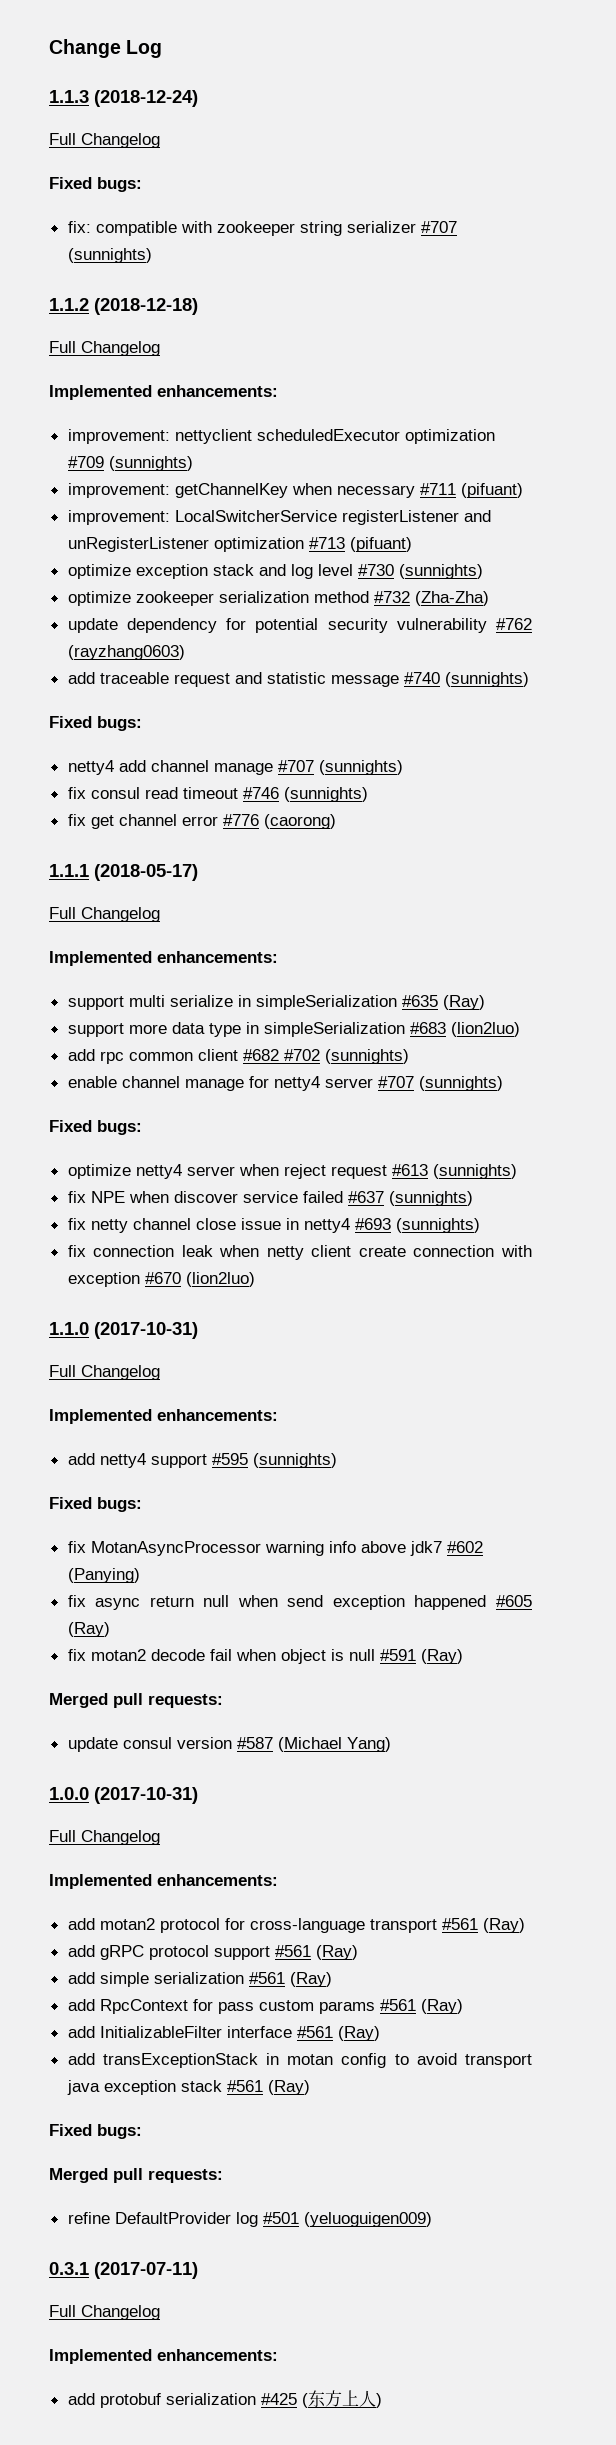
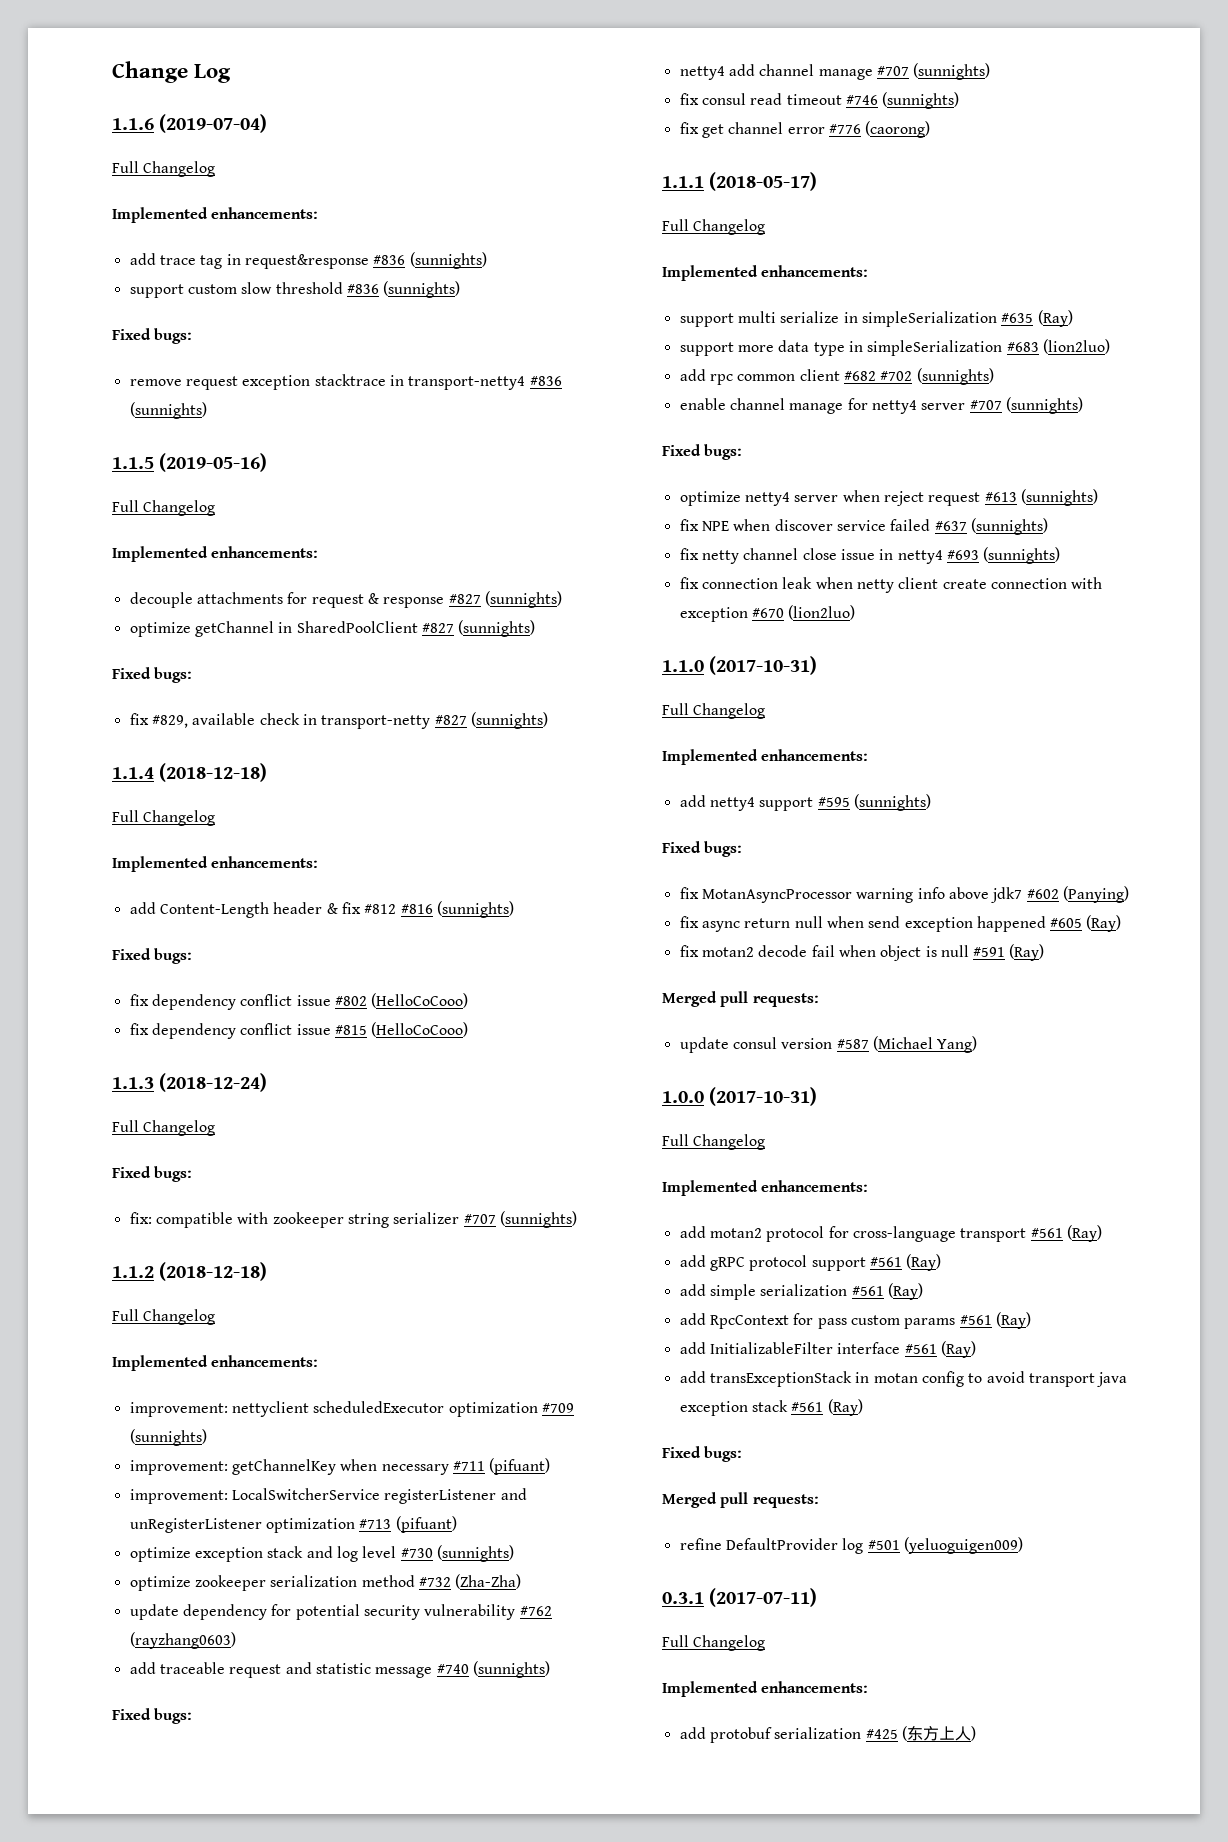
(163, 49) none -> [112,114,268,133] [112,161,216,177] [112,207,319,223] [129,252,487,269] [129,281,461,298] [112,328,193,344] [129,374,562,390] [129,402,207,419] [112,453,268,472] [112,500,216,516] [112,546,319,562] [129,591,562,608] [129,620,536,637] [112,667,193,683] [129,712,548,729] [112,763,268,782] [112,810,216,826] [112,856,319,872] [129,901,514,918] [112,948,193,964] [129,993,469,1010] [129,1022,469,1039] // 1.1.6 (2019-07-04) // Full Changelog // Implemented enhancements: // add trace tag in request&response #836 (sunnights) // support custom slow threshold #836 (sunnights) // Fixed bugs: // remove request exception stacktrace in transport-netty4 #836 (sunnights) // 1.1.5 (2019-05-16) // Full Changelog // Implemented enhancements: // decouple attachments for request & response #827 (sunnights) // optimize getChannel in SharedPoolClient #827 (sunnights) // Fixed bugs: // fix #829, available check in transport-netty #827 (sunnights) // 1.1.4 (2018-12-18) // Full Changelog // Implemented enhancements: // add Content-Length header & fix #812 #816 (sunnights) // Fixed bugs: // fix dependency conflict issue #802 (HelloCoCooo) // fix dependency conflict issue #815 (HelloCoCooo)

